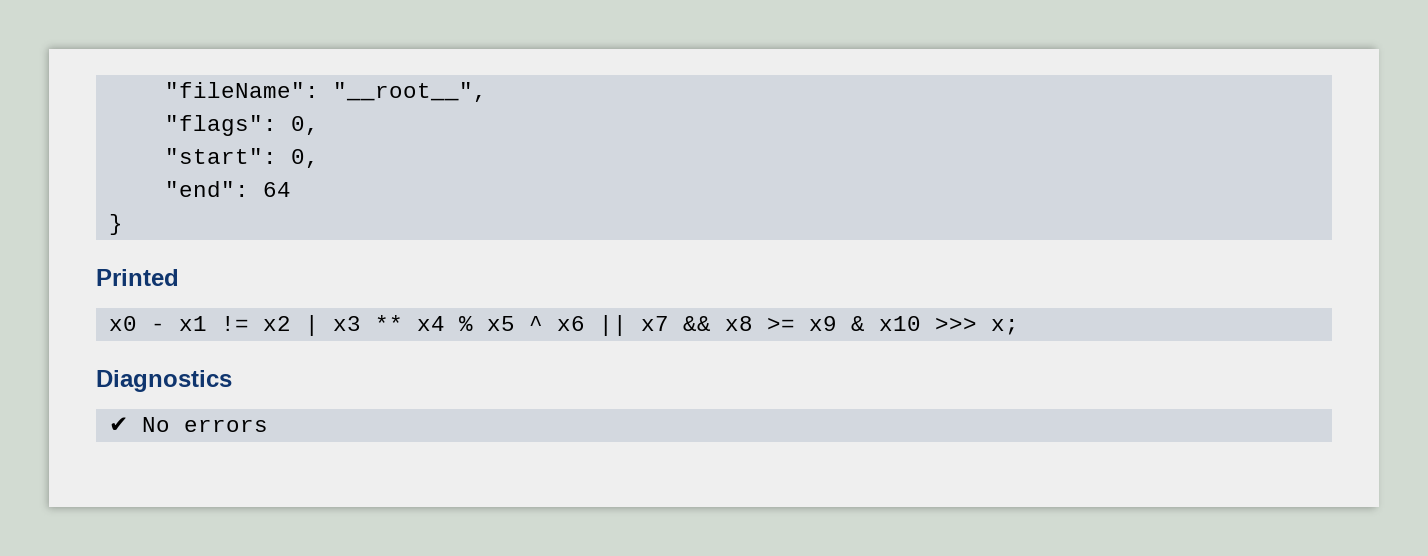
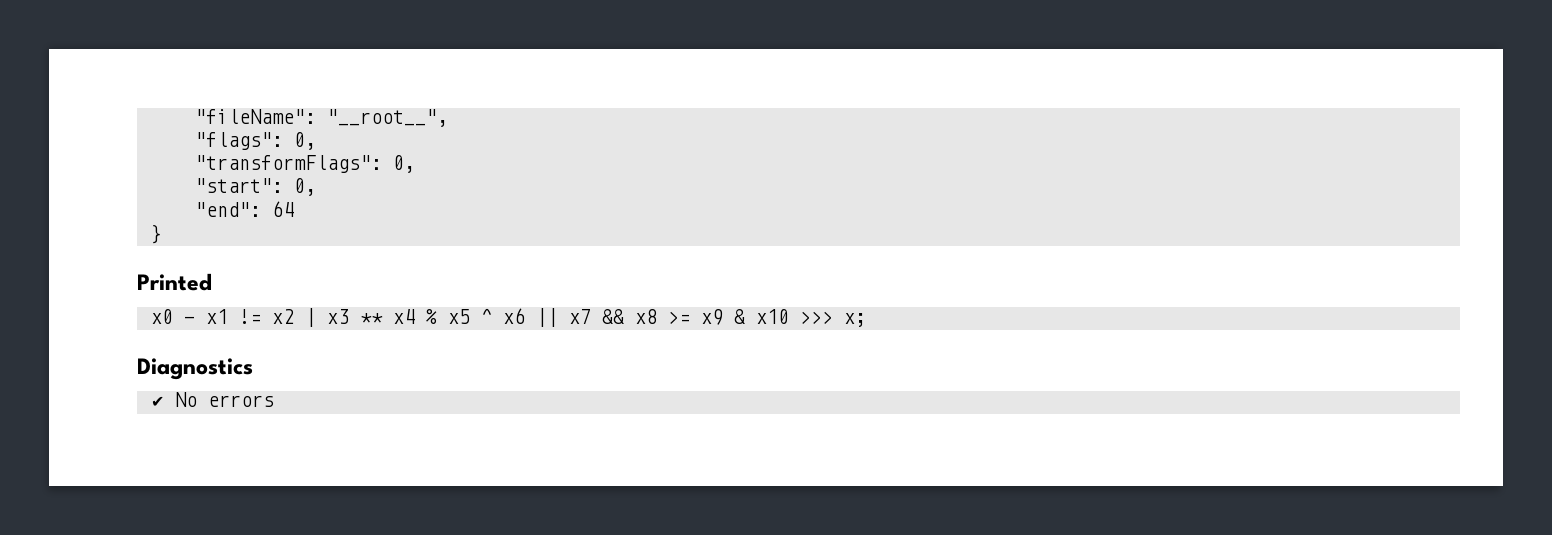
(319, 125) none -> [194,155,415,173] // "transformFlags": 0,

